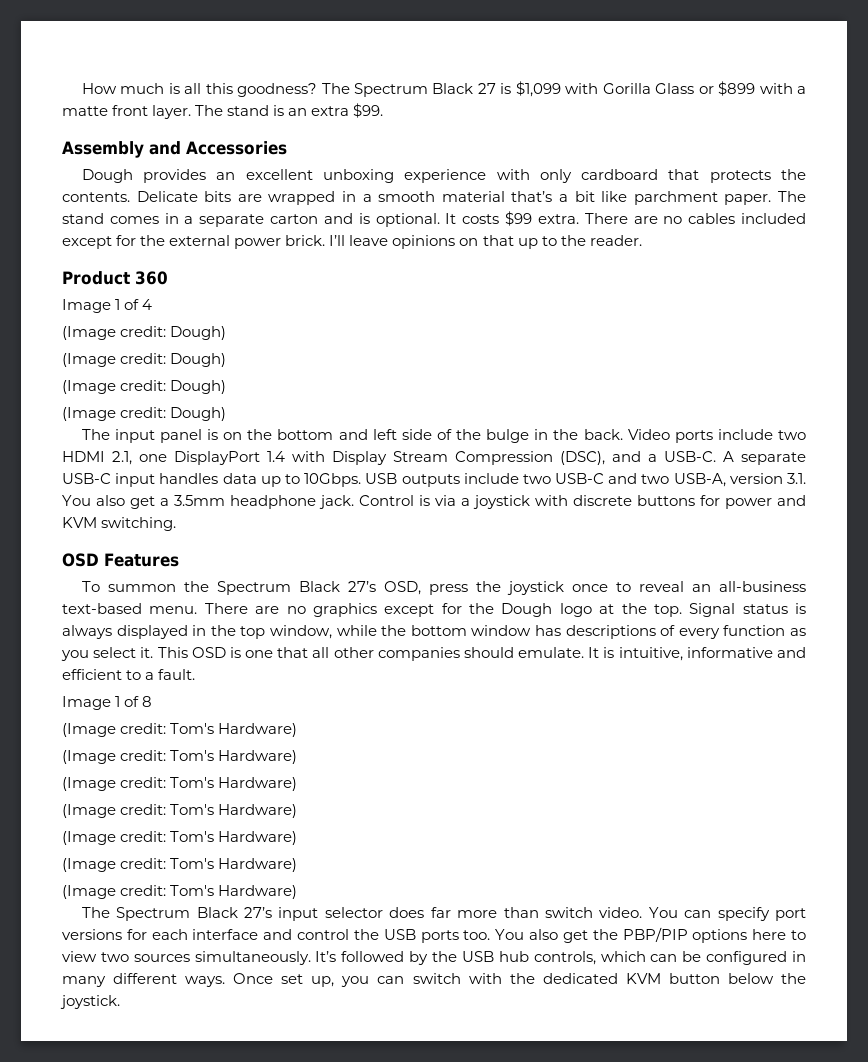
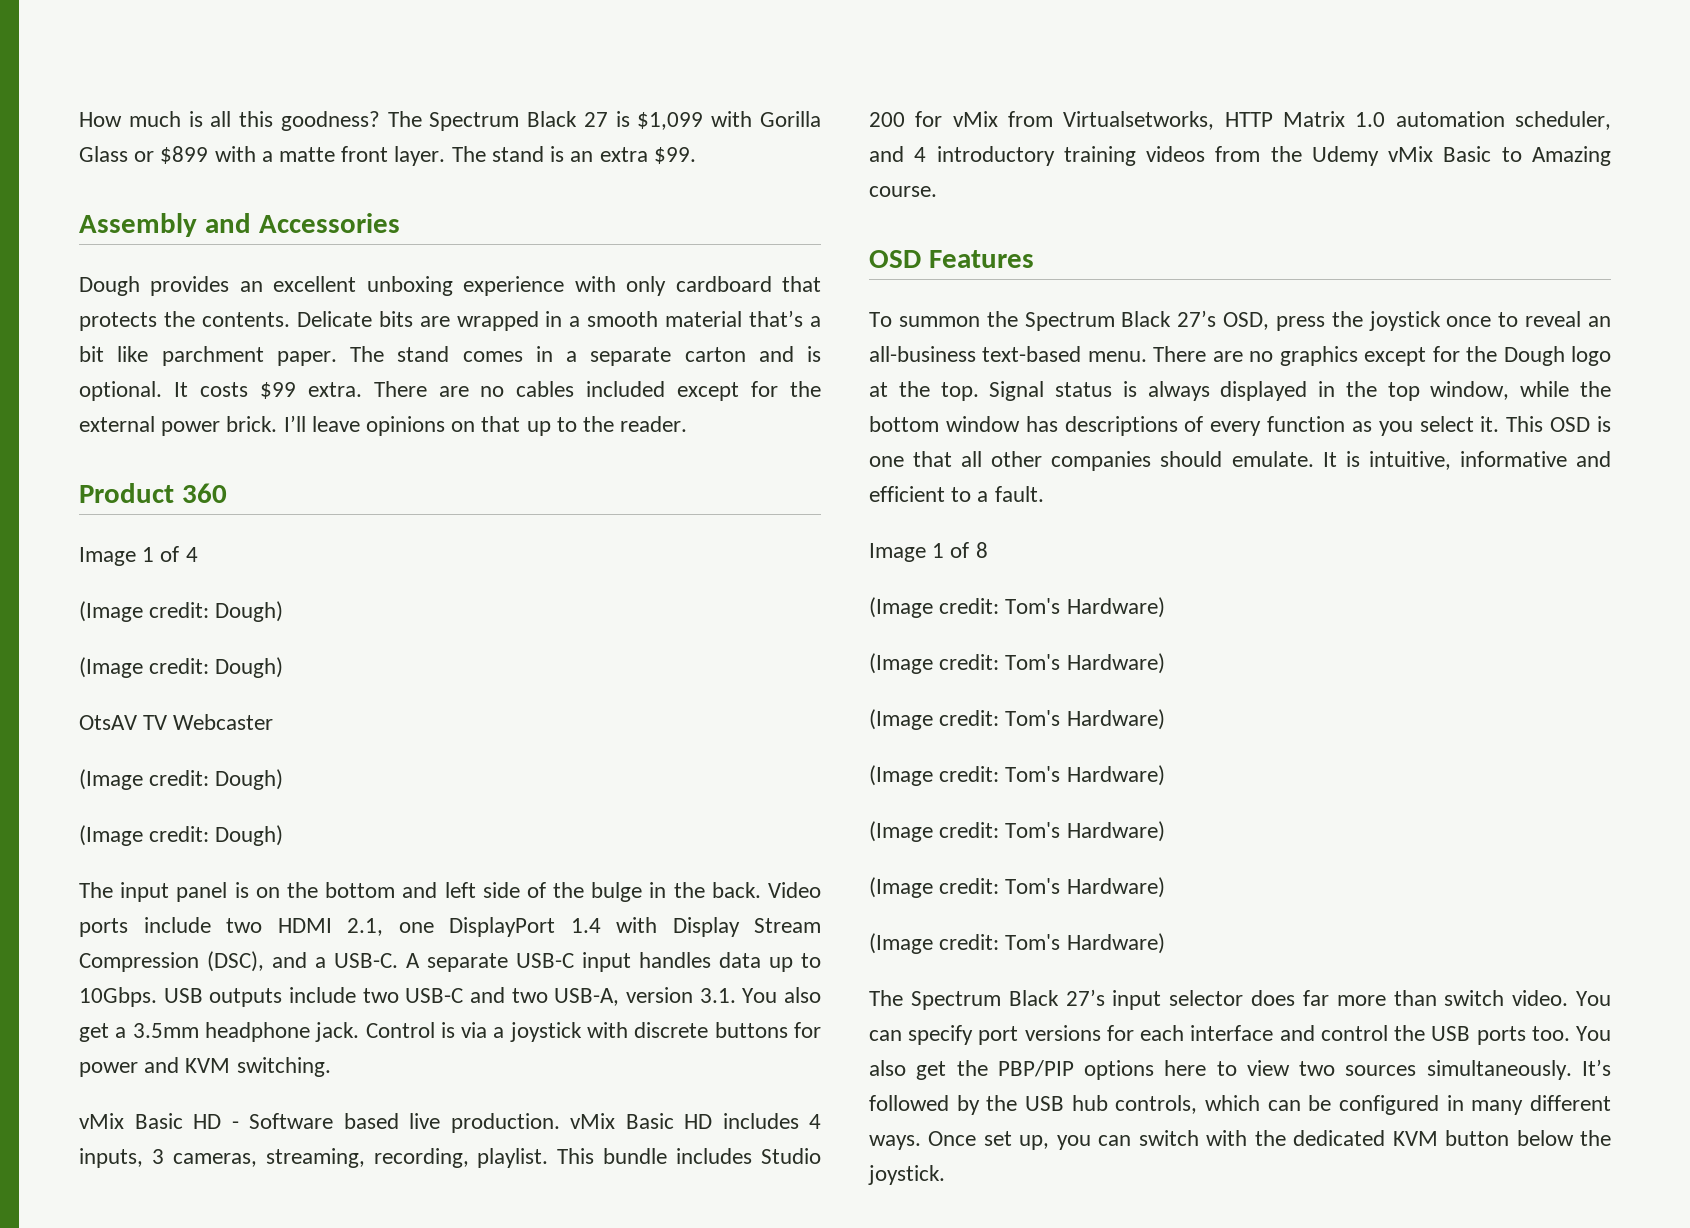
(227, 360) none -> [79,714,274,730] // OtsAV TV Webcaster
(177, 524) none -> [79,1113,821,1133] [79,1148,821,1168] [869,111,1611,130] [869,146,1611,166] [869,186,937,197] // vMix Basic HD - Software based live production. vMix Basic HD includes 4 inputs, 3 cameras, streaming, recording, playlist. This bundle includes Studio 200 for vMix from Virtualsetworks, HTTP Matrix 1.0 automation scheduler, and 4 introductory training videos from the Udemy vMix Basic to Amazing course.

